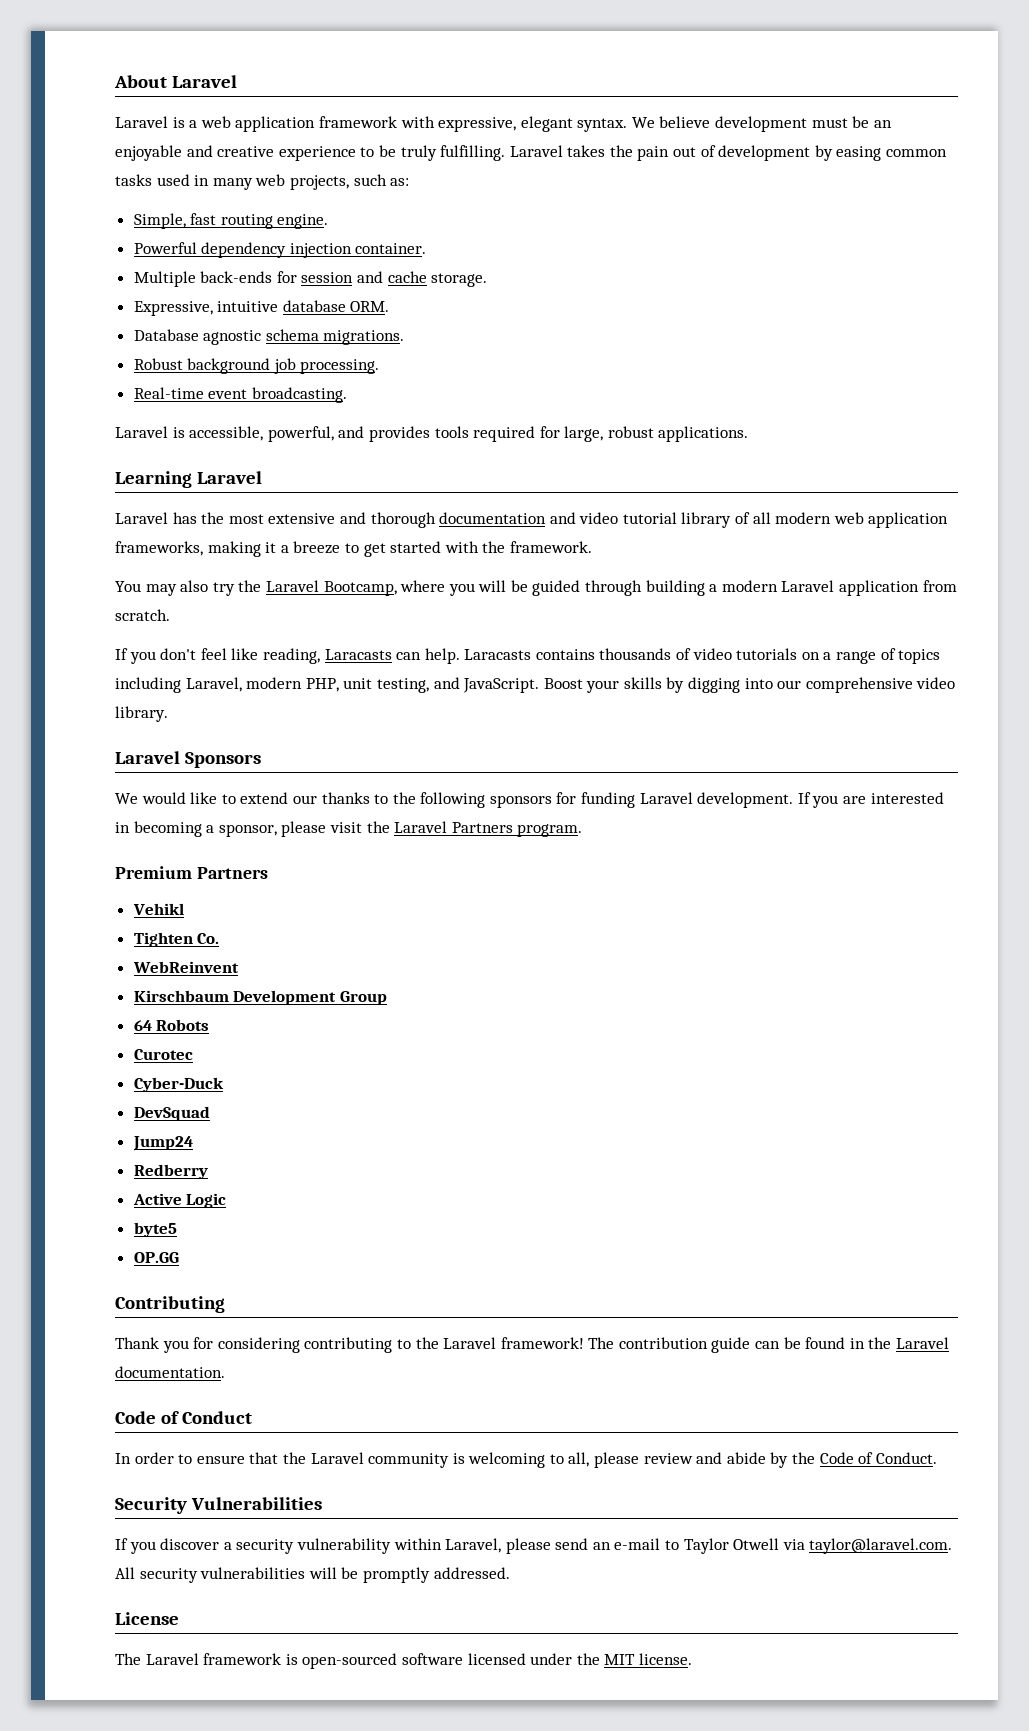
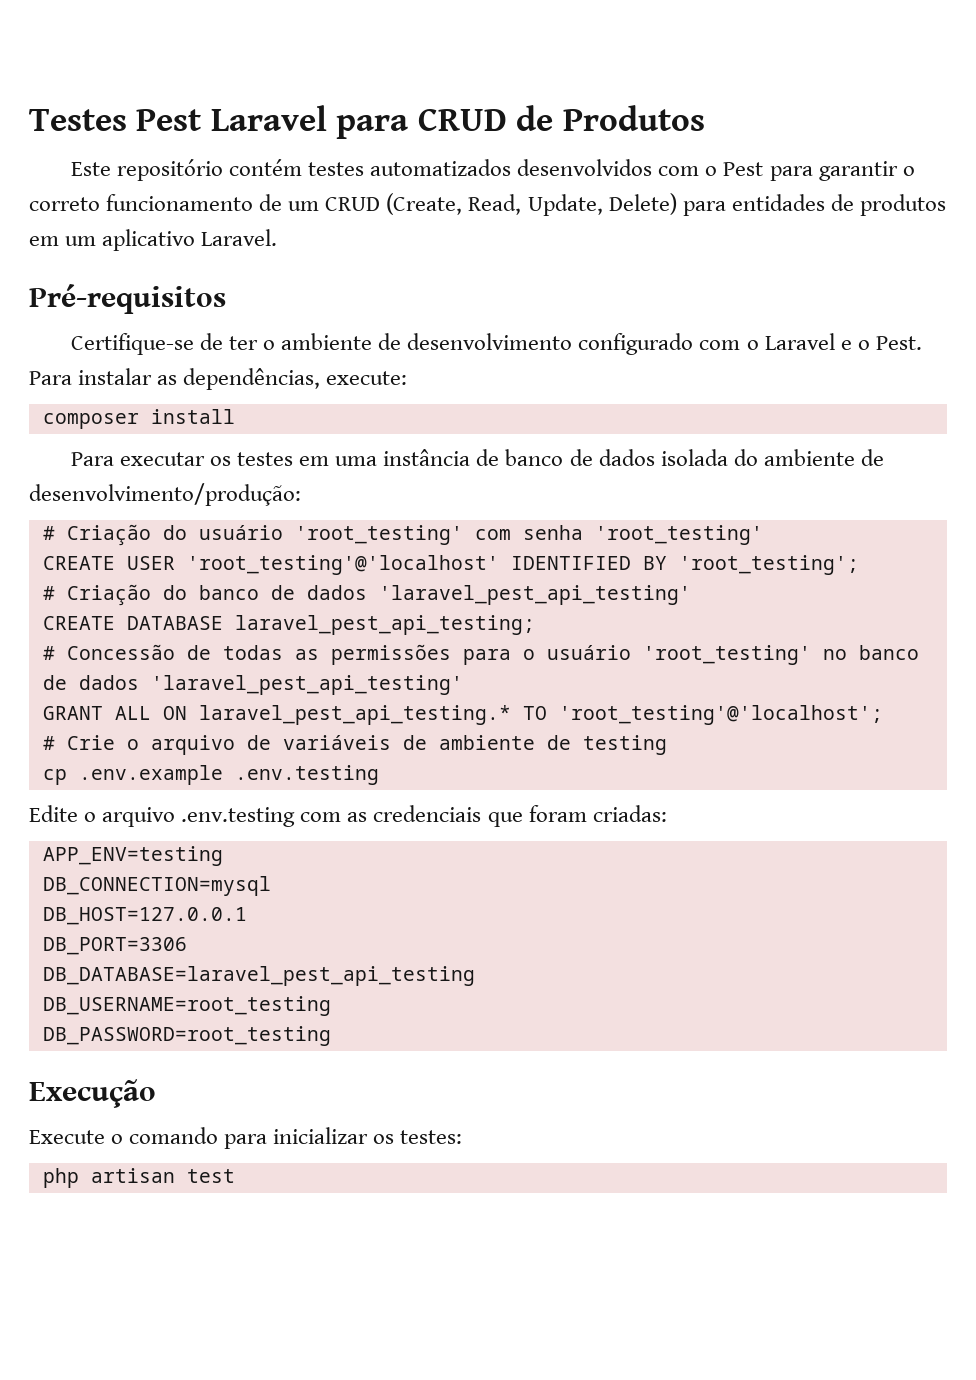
[114,75,237,88] [115,116,892,132] [115,145,948,161] [115,174,410,190] [133,213,329,229] [133,242,427,258] [133,271,488,287] [133,300,390,316] [133,329,405,345] [133,358,380,374] [133,387,347,403] [115,426,749,442] [115,471,262,488] [115,512,949,528] [115,541,592,557] [115,580,957,596] [115,609,170,621] [115,648,941,664] [115,677,956,693] [115,706,168,722] [115,751,261,768] [115,792,944,808] [115,821,583,837] [115,866,268,879] [132,903,184,915] [133,932,220,947] [132,961,239,973] [133,990,387,1005] [133,1019,210,1031] [133,1049,193,1060] [133,1077,224,1092] [133,1106,210,1121] [132,1136,193,1151] [133,1164,208,1179] [132,1193,227,1208] [133,1222,177,1237] [133,1252,179,1263] [115,1296,225,1313] [115,1337,950,1353] [115,1366,225,1378] [115,1411,252,1424] [115,1452,937,1468] [115,1497,322,1514] [115,1538,953,1554] [115,1567,510,1583] [115,1612,179,1625] [115,1653,692,1669] About Laravel // Laravel is a web application framework with expressive, elegant syntax. We believe development must be an enjoyable and creative experience to be truly fulfilling. Laravel takes the pain out of development by easing common tasks used in many web projects, such as: // Simple, fast routing engine. // Powerful dependency injection container. // Multiple back-ends for session and cache storage. // Expressive, intuitive database ORM. // Database agnostic schema migrations. // Robust background job processing. // Real-time event broadcasting. // Laravel is accessible, powerful, and provides tools required for large, robust applications. // Learning Laravel // Laravel has the most extensive and thorough documentation and video tutorial library of all modern web application frameworks, making it a breeze to get started with the framework. // You may also try the Laravel Bootcamp, where you will be guided through building a modern Laravel application from scratch. // If you don't feel like reading, Laracasts can help. Laracasts contains thousands of video tutorials on a range of topics including Laravel, modern PHP, unit testing, and JavaScript. Boost your skills by digging into our comprehensive video library. // Laravel Sponsors // We would like to extend our thanks to the following sponsors for funding Laravel development. If you are interested in becoming a sponsor, please visit the Laravel Partners program. // Premium Partners // Vehikl // Tighten Co. // WebReinvent // Kirschbaum Development Group // 64 Robots // Curotec // Cyber-Duck // DevSquad // Jump24 // Redberry // Active Logic // byte5 // OP.GG // Contributing // Thank you for considering contributing to the Laravel framework! The contribution guide can be found in the Laravel documentation. // Code of Conduct // In order to ensure that the Laravel community is welcoming to all, please review and abide by the Code of Conduct. // Security Vulnerabilities // If you discover a security vulnerability within Laravel, please send an e-mail to Taylor Otwell via taylor@laravel.com. All security vulnerabilities will be promptly addressed. // License // The Laravel framework is open-sourced software licensed under the MIT license. -> [29,105,705,139] [70,159,915,181] [29,193,946,216] [29,229,278,251] [29,284,226,314] [70,333,922,355] [29,368,408,390] [42,409,235,429] [70,449,884,466] [29,483,301,506] [42,524,763,546] [42,555,859,575] [42,584,691,606] [42,615,535,635] [42,644,919,665] [42,675,463,695] [42,705,883,725] [42,735,667,755] [42,765,379,785] [29,805,667,827] [42,846,223,866] [42,876,271,896] [42,907,247,925] [42,937,187,955] [42,966,475,986] [42,996,331,1016] [42,1026,331,1046] [29,1079,156,1108] [29,1127,463,1149] [42,1168,235,1188] Testes Pest Laravel para CRUD de Produtos // Este repositório contém testes automatizados desenvolvidos com o Pest para garantir o correto funcionamento de um CRUD (Create, Read, Update, Delete) para entidades de produtos em um aplicativo Laravel. // Pré-requisitos // Certifique-se de ter o ambiente de desenvolvimento configurado com o Laravel e o Pest. Para instalar as dependências, execute: // composer install // Para executar os testes em uma instância de banco de dados isolada do ambiente de desenvolvimento/produção: // # Criação do usuário 'root_testing' com senha 'root_testing' // CREATE USER 'root_testing'@'localhost' IDENTIFIED BY 'root_testing'; // # Criação do banco de dados 'laravel_pest_api_testing' // CREATE DATABASE laravel_pest_api_testing; // # Concessão de todas as permissões para o usuário 'root_testing' no banco de dados 'laravel_pest_api_testing' // GRANT ALL ON laravel_pest_api_testing.* TO 'root_testing'@'localhost'; // # Crie o arquivo de variáveis de ambiente de testing // cp .env.example .env.testing // Edite o arquivo .env.testing com as credenciais que foram criadas: // APP_ENV=testing // DB_CONNECTION=mysql // DB_HOST=127.0.0.1 // DB_PORT=3306 // DB_DATABASE=laravel_pest_api_testing // DB_USERNAME=root_testing // DB_PASSWORD=root_testing // Execução // Execute o comando para inicializar os testes: // php artisan test

